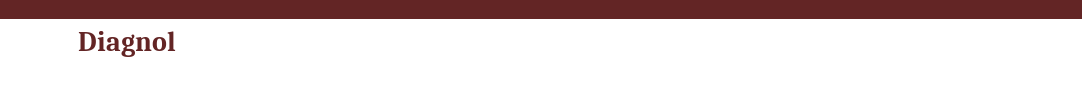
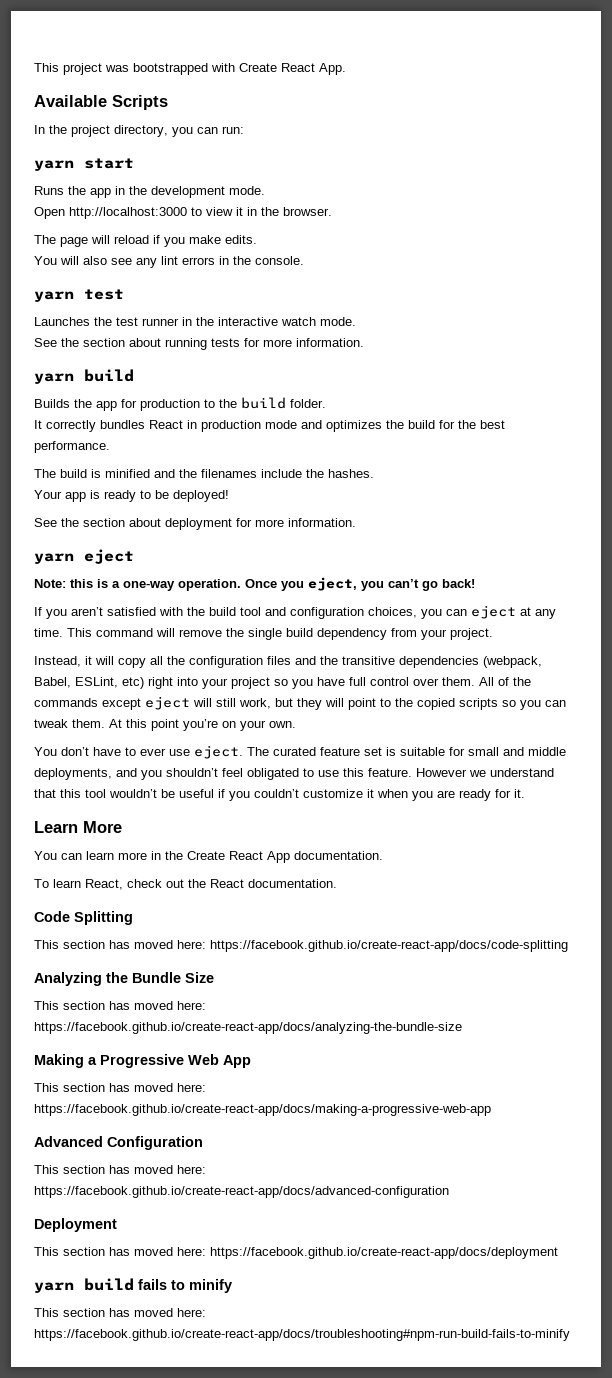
[78,31,176,57] Diagnol -> [34,63,346,75] [34,95,168,110] [34,125,244,137] [34,158,134,171] [34,186,265,198] [34,207,332,219] [34,235,257,247] [34,256,304,268] [34,289,124,302] [34,317,356,326] [34,338,364,350] [34,369,134,384] [34,397,326,411] [34,420,505,432] [34,441,110,453] [34,469,374,478] [34,490,229,502] [34,518,356,530] [34,549,134,564] [34,577,475,591] [34,605,556,619] [34,628,493,640] [34,656,542,668] [34,677,531,689] [34,696,566,710] [34,719,296,731] [34,745,566,759] [34,768,554,780] [34,789,525,801] [34,821,122,833] [34,851,383,863] [34,879,337,890] [34,911,133,925] [34,940,568,952] [34,972,214,986] [34,1001,206,1010] [34,1022,462,1034] [34,1054,251,1068] [34,1083,206,1092] [34,1104,491,1116] [34,1136,203,1150] [34,1165,206,1174] [34,1186,449,1198] [34,1218,117,1232] [34,1247,558,1259] [34,1278,232,1293] [34,1308,206,1317] [34,1329,570,1341] This project was bootstrapped with Create React App. // Available Scripts // In the project directory, you can run: // yarn start // Runs the app in the development mode. // Open http://localhost:3000 to view it in the browser. // The page will reload if you make edits. // You will also see any lint errors in the console. // yarn test // Launches the test runner in the interactive watch mode. // See the section about running tests for more information. // yarn build // Builds the app for production to the build folder. // It correctly bundles React in production mode and optimizes the build for the best performance. // The build is minified and the filenames include the hashes. // Your app is ready to be deployed! // See the section about deployment for more information. // yarn eject // Note: this is a one-way operation. Once you eject, you can’t go back! // If you aren’t satisfied with the build tool and configuration choices, you can eject at any time. This command will remove the single build dependency from your project. // Instead, it will copy all the configuration files and the transitive dependencies (webpack, Babel, ESLint, etc) right into your project so you have full control over them. All of the commands except eject will still work, but they will point to the copied scripts so you can tweak them. At this point you’re on your own. // You don’t have to ever use eject. The curated feature set is suitable for small and middle deployments, and you shouldn’t feel obligated to use this feature. However we understand that this tool wouldn’t be useful if you couldn’t customize it when you are ready for it. // Learn More // You can learn more in the Create React App documentation. // To learn React, check out the React documentation. // Code Splitting // This section has moved here: https://facebook.github.io/create-react-app/docs/code-splitting // Analyzing the Bundle Size // This section has moved here: https://facebook.github.io/create-react-app/docs/analyzing-the-bundle-size // Making a Progressive Web App // This section has moved here: https://facebook.github.io/create-react-app/docs/making-a-progressive-web-app // Advanced Configuration // This section has moved here: https://facebook.github.io/create-react-app/docs/advanced-configuration // Deployment // This section has moved here: https://facebook.github.io/create-react-app/docs/deployment // yarn build fails to minify // This section has moved here: https://facebook.github.io/create-react-app/docs/troubleshooting#npm-run-build-fails-to-minify

